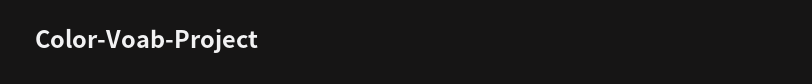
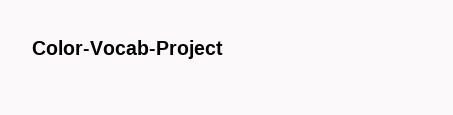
[35,28,258,53] Color-Voab-Project -> [32,40,223,59] Color-Vocab-Project

